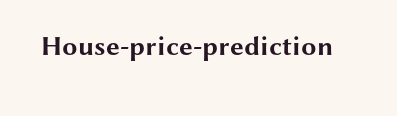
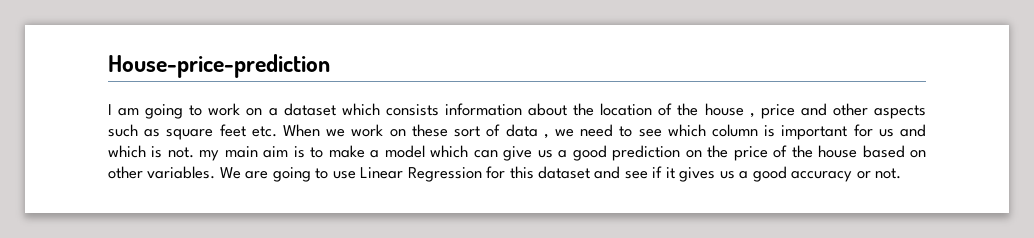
(334, 48) none -> [108,103,926,119] [108,124,927,140] [108,145,927,161] [108,166,902,182] // I am going to work on a dataset which consists information about the location of the house , price and other aspects such as square feet etc. When we work on these sort of data , we need to see which column is important for us and which is not. my main aim is to make a model which can give us a good prediction on the price of the house based on other variables. We are going to use Linear Regression for this dataset and see if it gives us a good accuracy or not.

